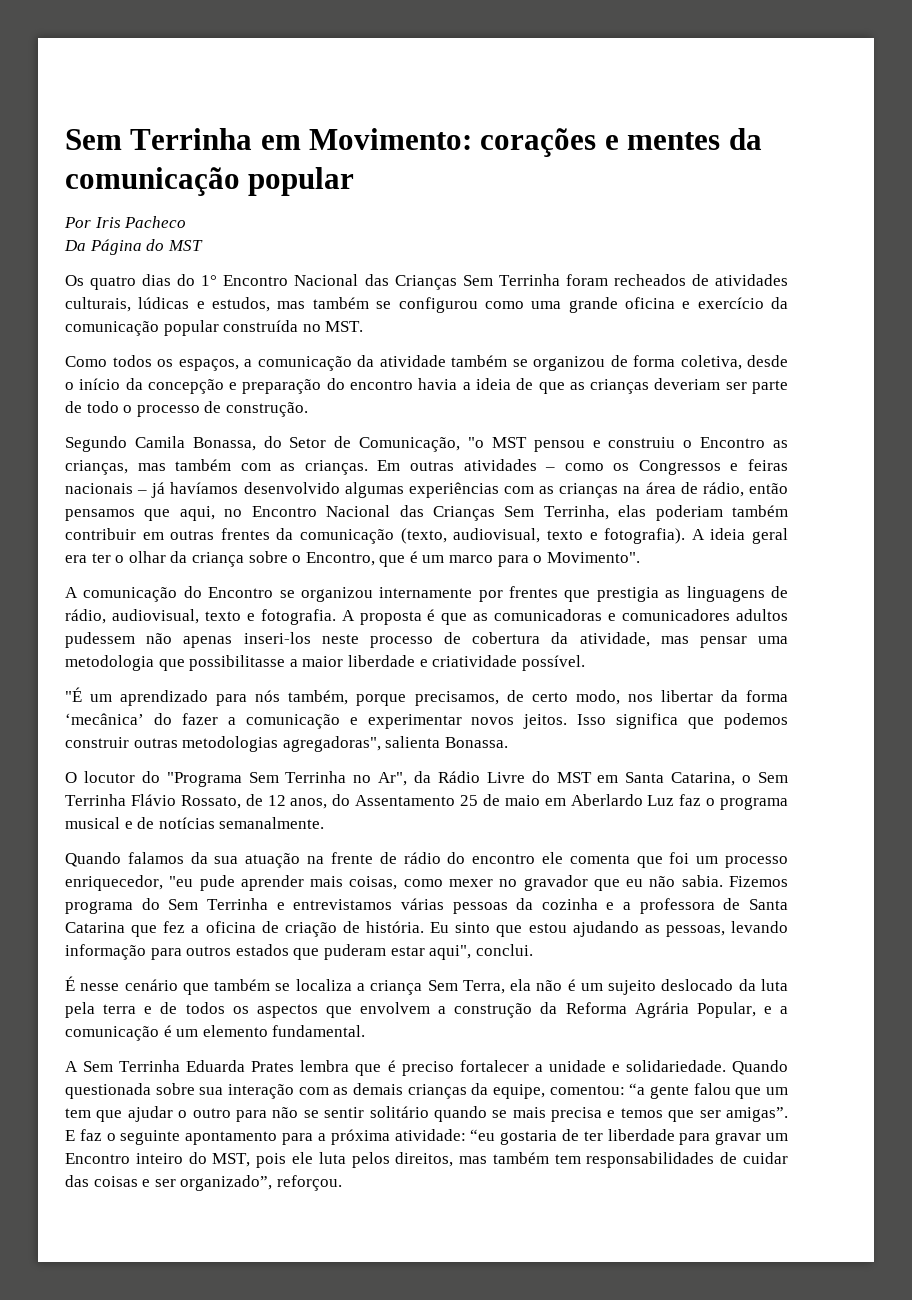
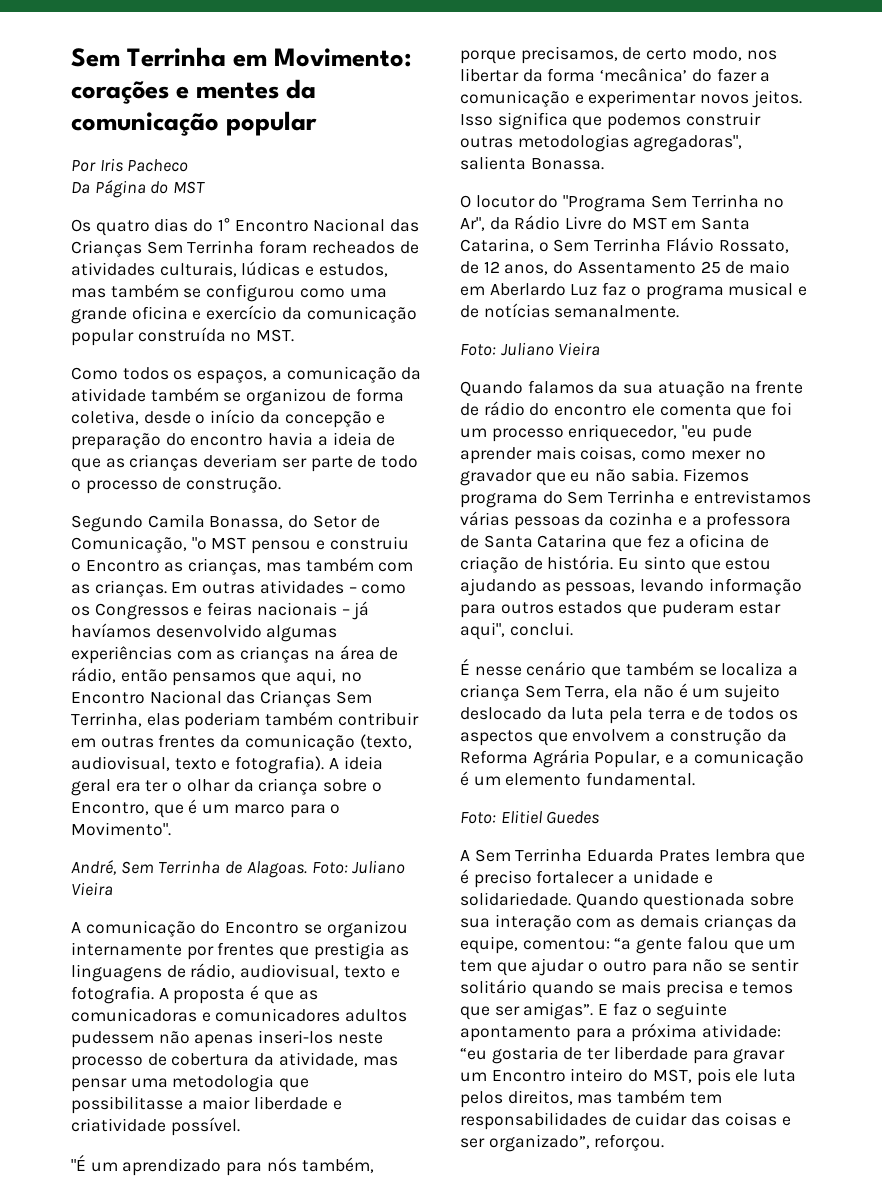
(640, 557) none -> [71,860,406,878] [71,882,113,896] // André, Sem Terrinha de Alagoas. Foto: Juliano Vieira
(325, 823) none -> [460,342,601,356] // Foto: Juliano Vieira
(366, 1031) none -> [460,810,600,824] // Foto: Elitiel Guedes

